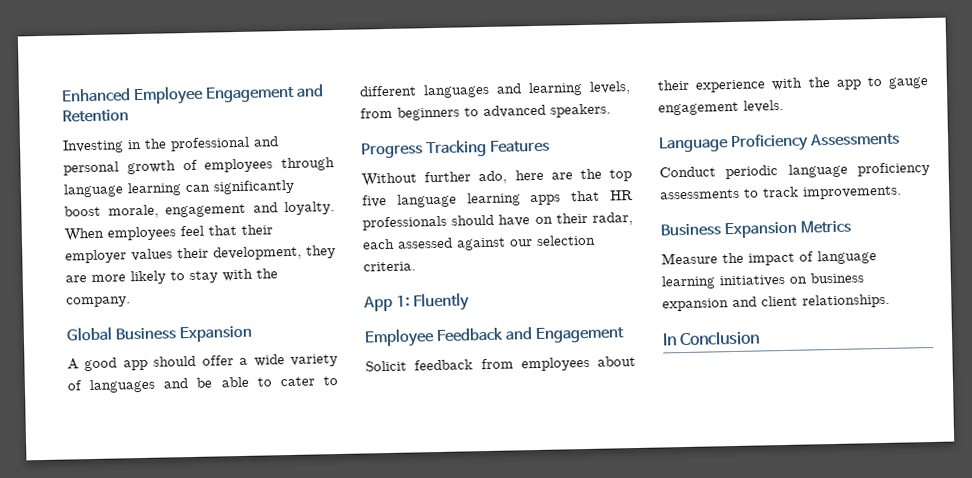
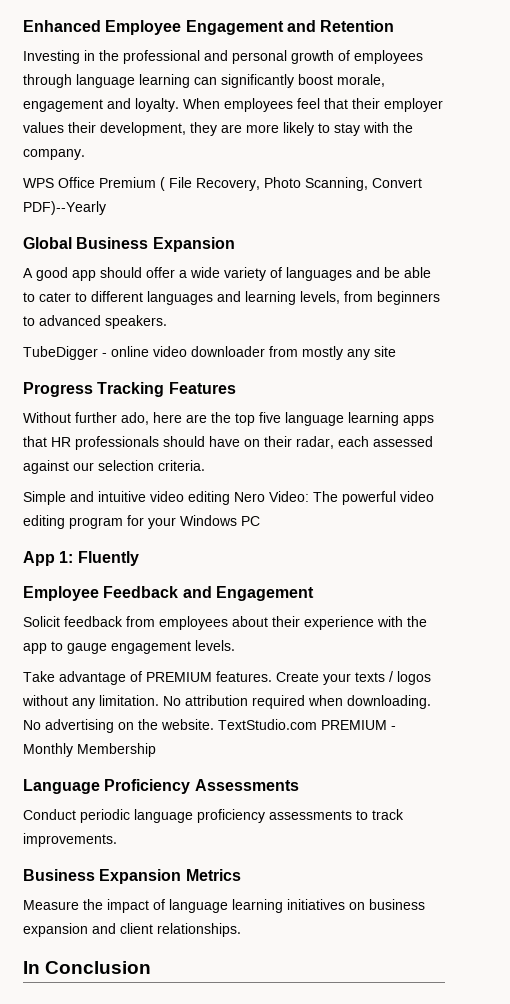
(131, 302) none -> [23,177,422,191] [23,201,106,215] // WPS Office Premium ( File Recovery, Photo Scanning, Convert PDF)--Yearly
(611, 110) none -> [23,346,396,360] // TubeDigger - online video downloader from mostly any site
(416, 266) none -> [23,491,434,505] [23,515,260,529] // Simple and intuitive video editing Nero Video: The powerful video editing program for your Windows PC
(784, 106) none -> [23,671,431,685] [22,695,431,709] [23,719,396,733] [23,743,156,757] // Take advantage of PREMIUM features. Create your texts / logos without any limitation. No attribution required when downloading. No advertising on the website. TextStudio.com PREMIUM - Monthly Membership

